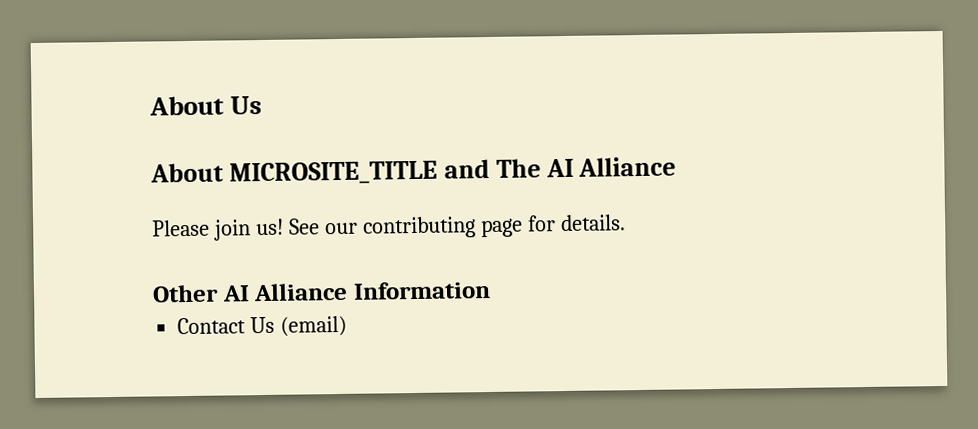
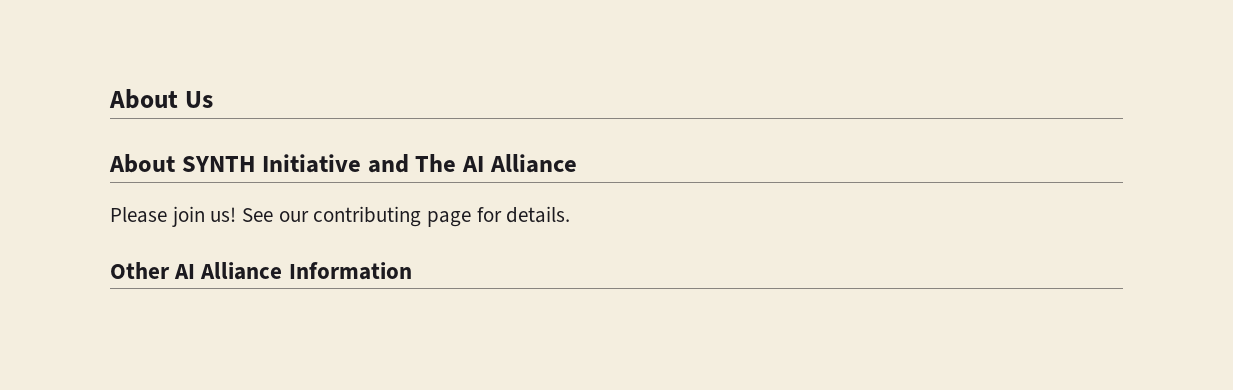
[228,160,438,186] MICROSITE_TITLE -> [181,154,362,173] SYNTH Initiative
[177,315,348,337] // Contact Us (email) -> (412, 271) none

